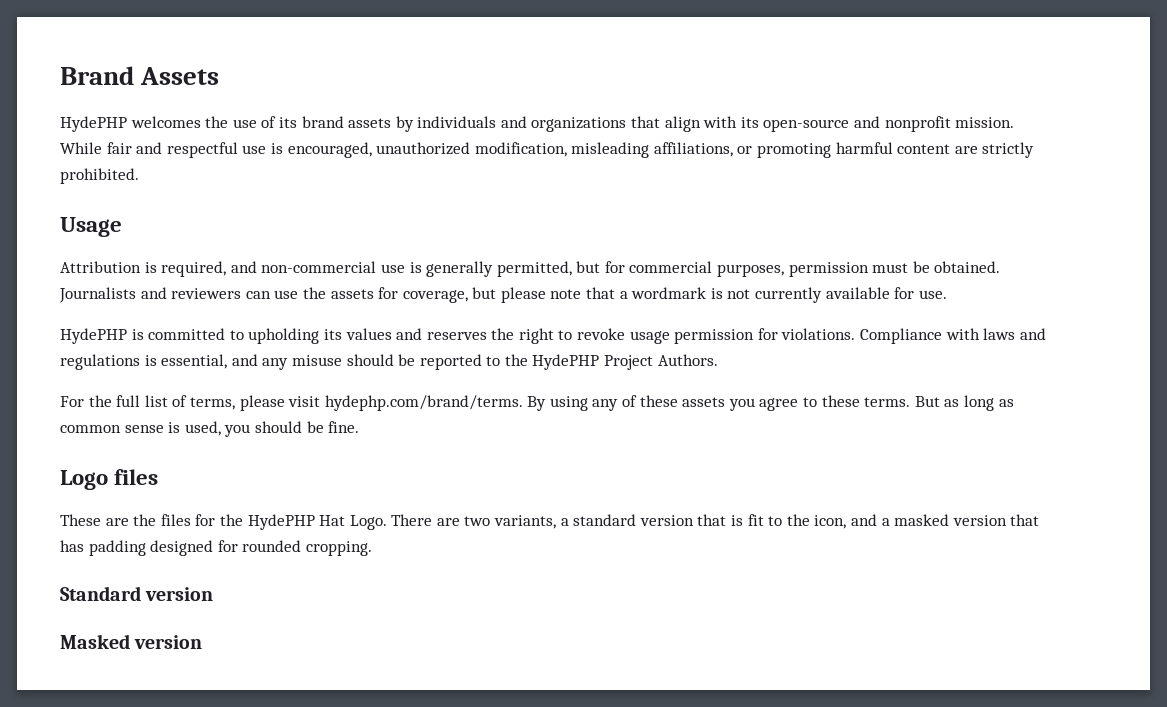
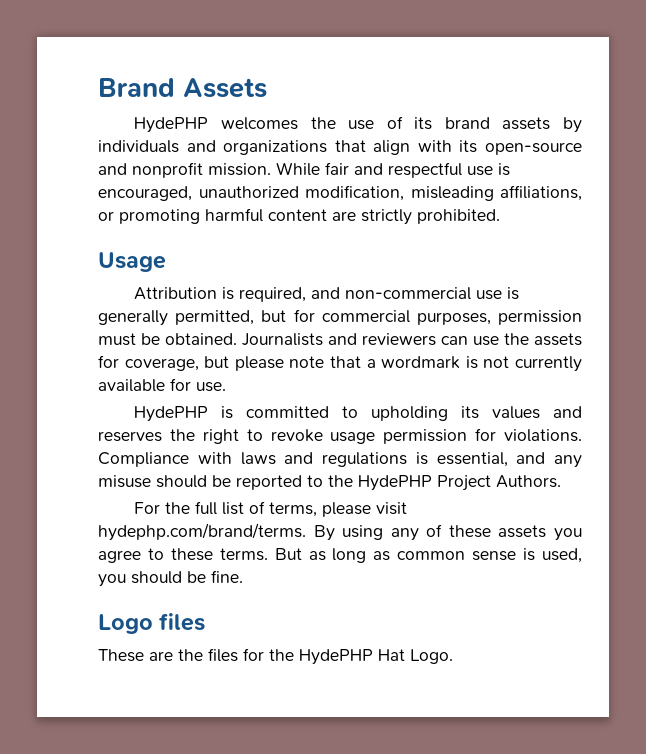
[391,514,1040,529] [60,540,372,556] [60,586,214,601] [60,634,203,649] There are two variants, a standard version that is fit to the icon, and a masked version that has padding designed for rounded cropping. // Standard version // Masked version -> (453, 656) none

